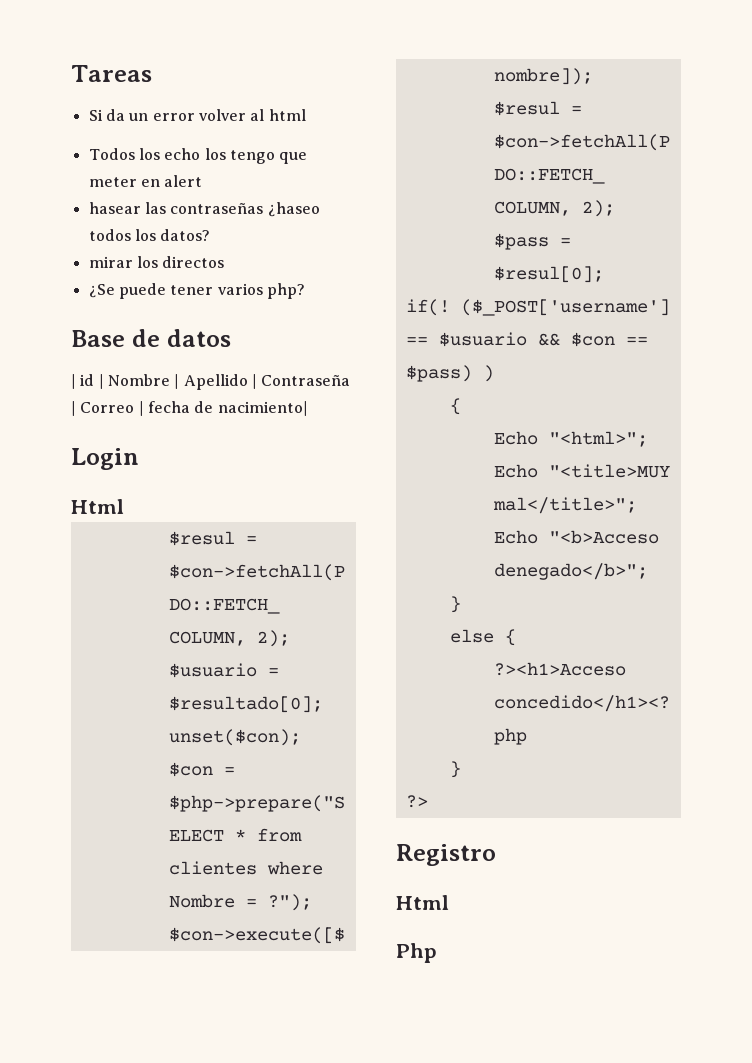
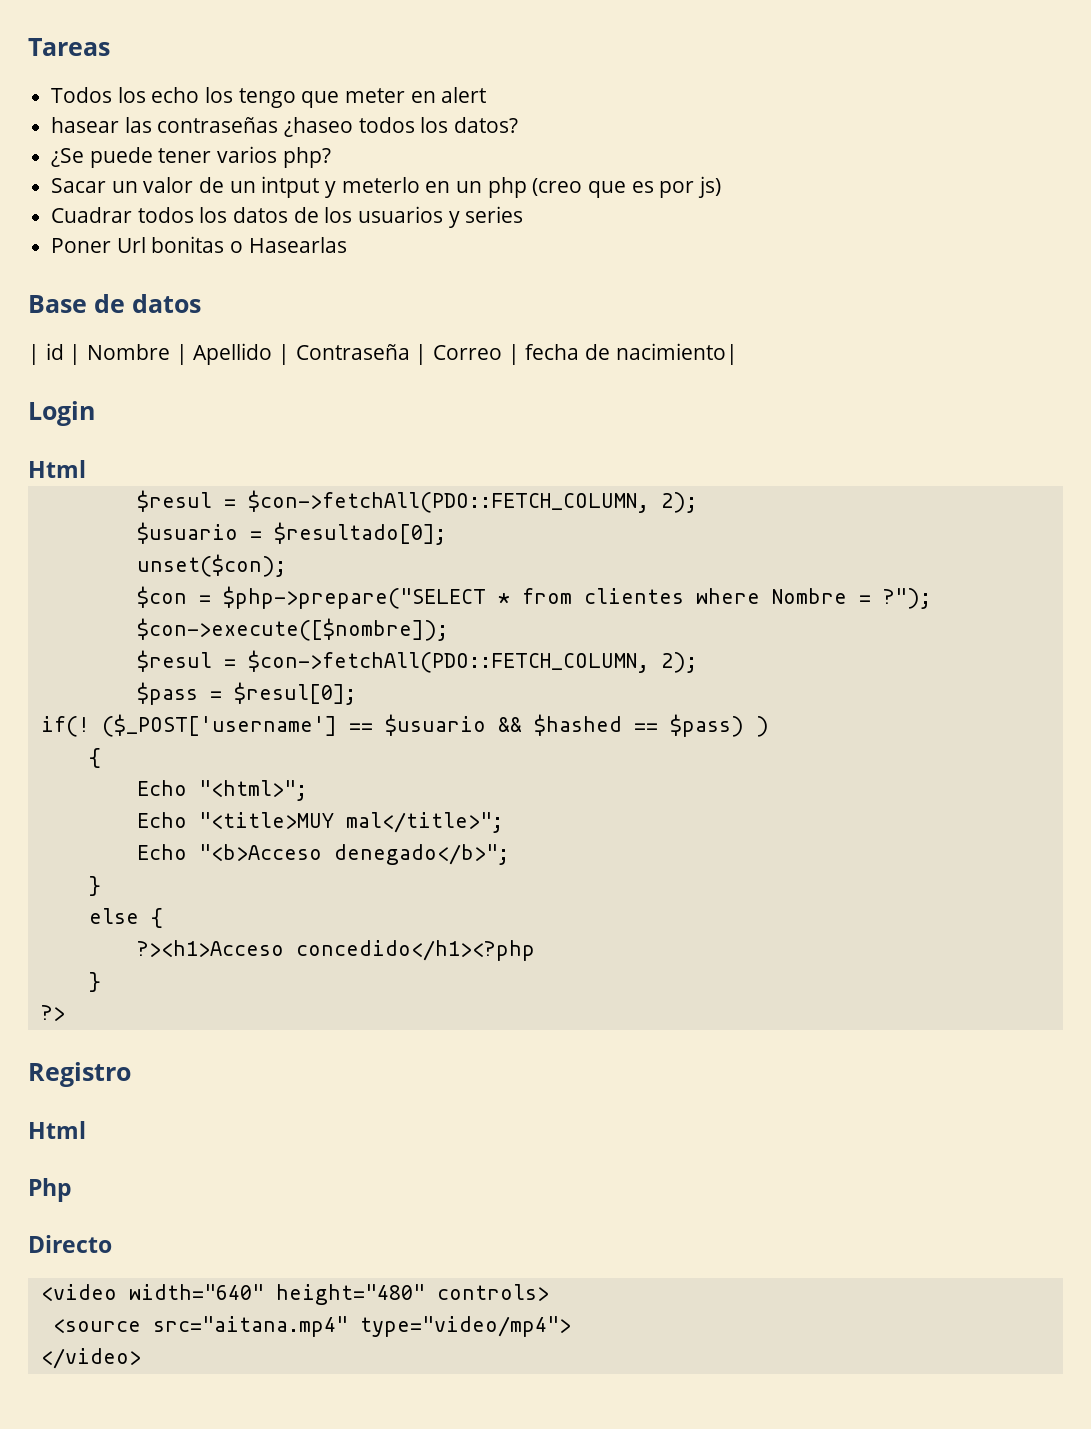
[88,109,306,121] // Si da un error volver al html -> (110, 47) none
[88,256,225,268] // mirar los directos -> (519, 125) none
(305, 291) none -> [51,176,722,198] [51,206,524,228] [51,236,347,253] // Sacar un valor de un intput y meterlo en un php (creo que es por js) // Cuadrar todos los datos de los usuarios y series // Poner Url bonitas o Hasearlas
[570,332,615,347] $con -> [533,714,622,736] $hashed
(437, 953) none -> [28,1235,112,1253] [40,1284,549,1305] [52,1316,571,1337] [40,1348,141,1369] // Directo // <video width="640" height="480" controls> // <source src="aitana.mp4" type="video/mp4"> // </video>

